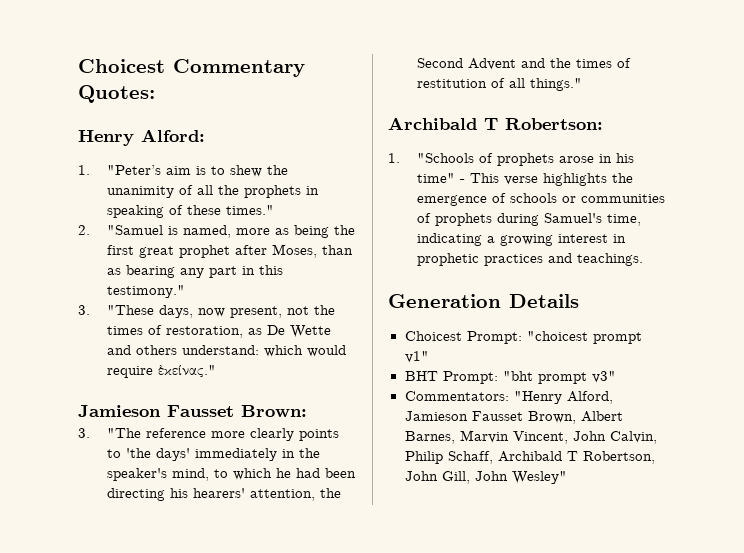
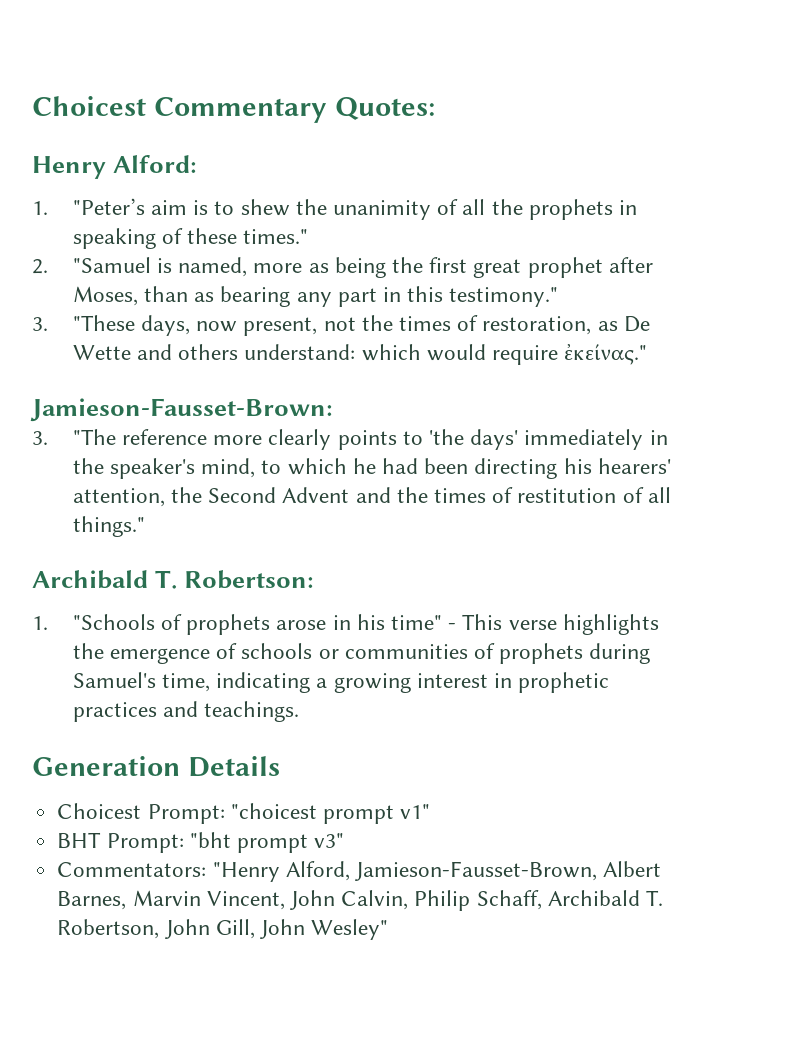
[78,405,307,417] Jamieson Fausset Brown: -> [30,398,333,422] Jamieson-Fausset-Brown:
[484,118,498,130] T -> [155,570,178,589] T.
[404,411,576,424] Jamieson Fausset Brown, -> [354,861,597,881] Jamieson-Fausset-Brown,
[566,451,578,461] T -> [645,890,663,906] T.

